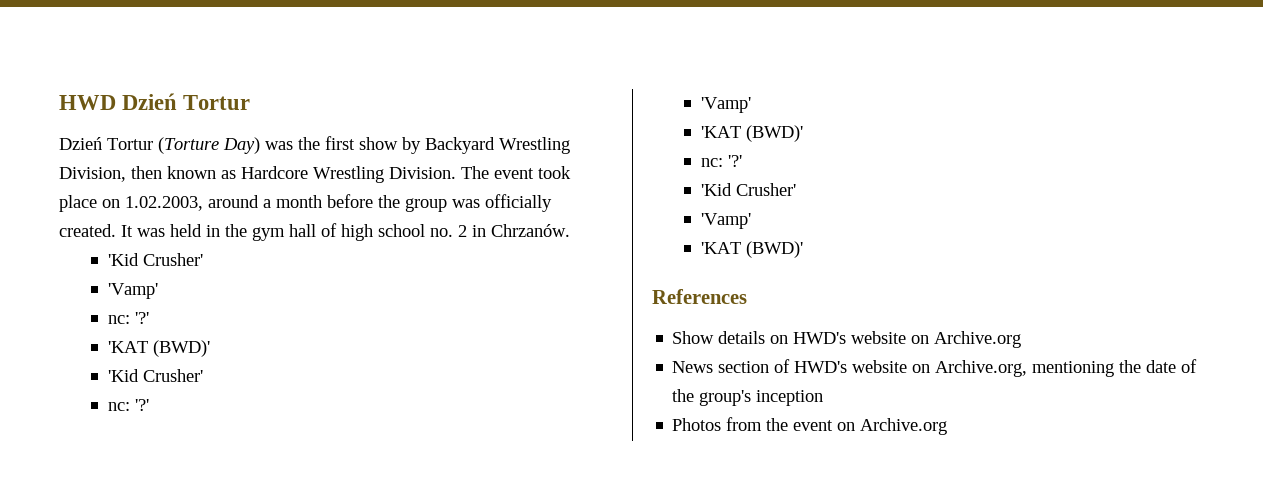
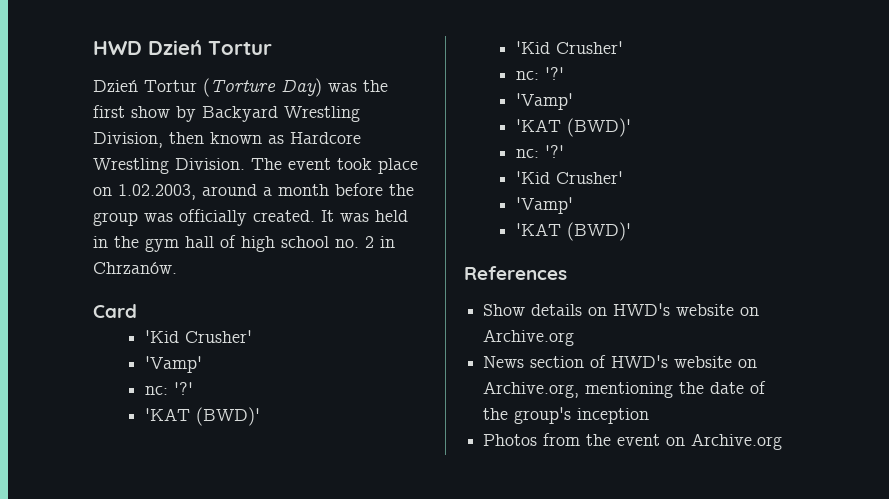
(570, 230) none -> [93,304,137,318] // Card

